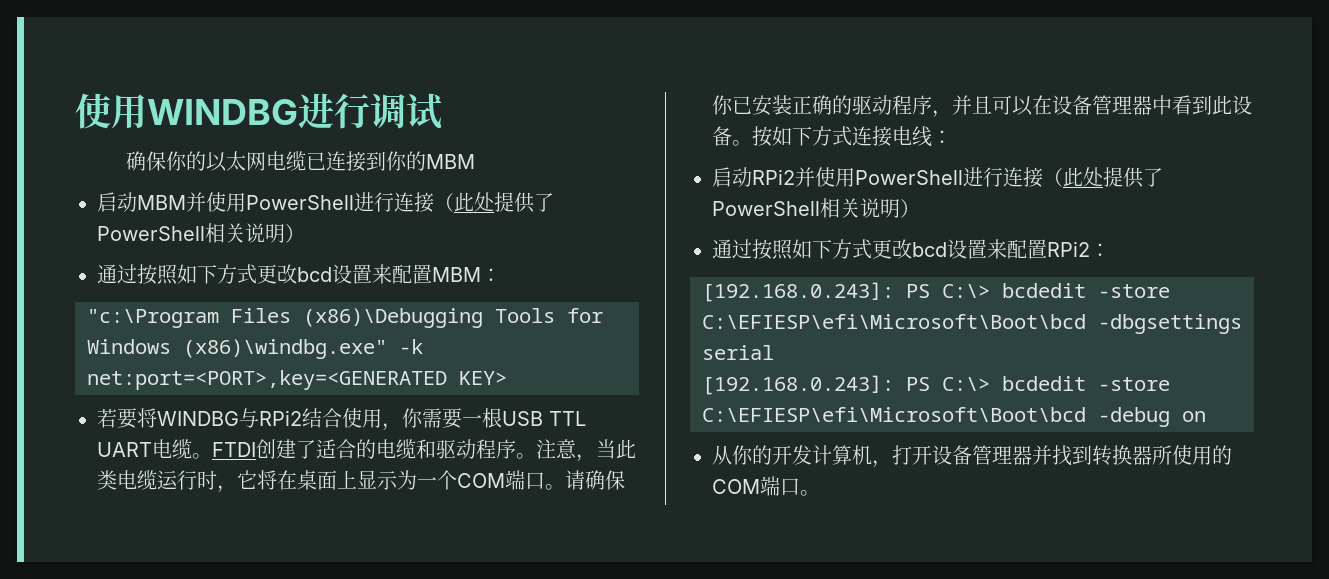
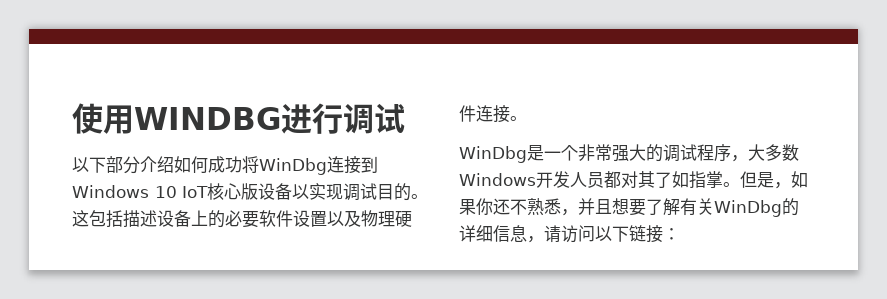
[125,151,475,172] [97,192,554,213] [97,223,305,243] [97,264,501,285] [87,308,603,328] [87,339,423,359] [87,370,507,390] [97,408,586,431] [97,439,636,462] [97,470,625,493] [712,95,1252,118] [712,126,952,147] [712,167,1163,188] [712,198,920,218] [712,239,1110,260] [702,282,1170,302] [702,314,1242,334] [702,345,774,360] [702,375,1170,395] [702,407,1206,427] [712,445,1232,468] [712,476,820,496] 确保你的以太网电缆已连接到你的MBM // 启动MBM并使用PowerShell进行连接（此处提供了PowerShell相关说明） // 通过按照如下方式更改bcd设置来配置MBM： // "c:\Program Files (x86)\Debugging Tools for Windows (x86)\windbg.exe" -k net:port=<PORT>,key=<GENERATED KEY> // 若要将WINDBG与RPi2结合使用，你需要一根USB TTL UART电缆。FTDI创建了适合的电缆和驱动程序。注意，当此类电缆运行时，它将在桌面上显示为一个COM端口。请确保你已安装正确的驱动程序，并且可以在设备管理器中看到此设备。按如下方式连接电线： // 启动RPi2并使用PowerShell进行连接（此处提供了PowerShell相关说明） // 通过按照如下方式更改bcd设置来配置RPi2： // [192.168.0.243]: PS C:\> bcdedit -store C:\EFIESP\efi\Microsoft\Boot\bcd -dbgsettings serial // [192.168.0.243]: PS C:\> bcdedit -store C:\EFIESP\efi\Microsoft\Boot\bcd -debug on // 从你的开发计算机，打开设备管理器并找到转换器所使用的COM端口。 -> [72,156,378,175] [72,183,428,201] [72,210,412,228] [459,105,527,123] [459,144,799,163] [459,171,808,189] [459,198,799,217] [459,225,680,243] 以下部分介绍如何成功将WinDbg连接到Windows 10 IoT核心版设备以实现调试目的。这包括描述设备上的必要软件设置以及物理硬件连接。 // WinDbg是一个非常强大的调试程序，大多数Windows开发人员都对其了如指掌。但是，如果你还不熟悉，并且想要了解有关WinDbg的详细信息，请访问以下链接：

